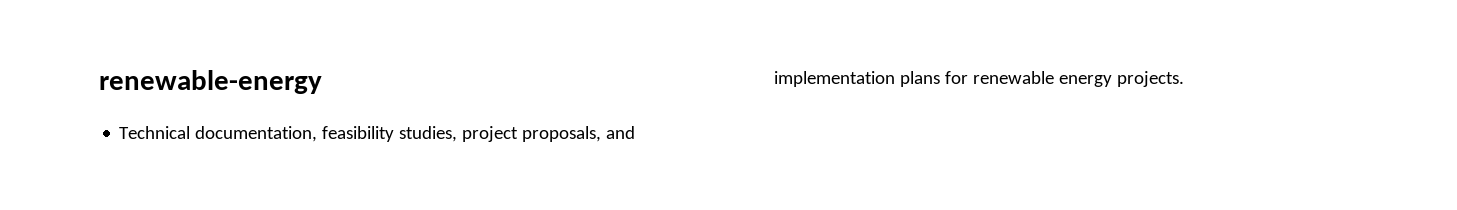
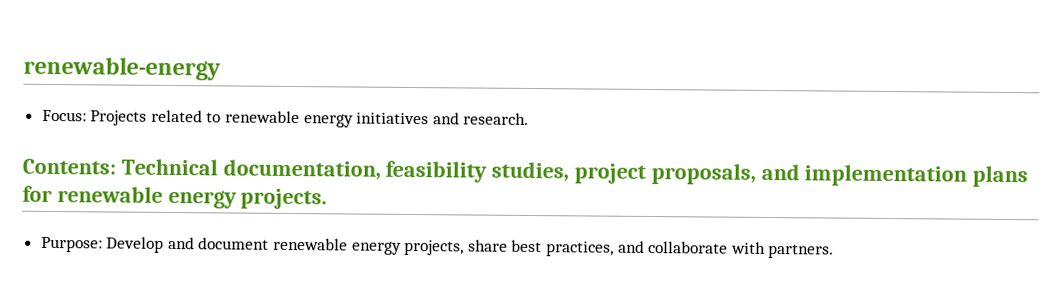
(322, 82) none -> [41,109,530,128] [22,158,116,175] Focus: Projects related to renewable energy initiatives and research. // Contents:
(1185, 79) none -> [40,236,835,259] // Purpose: Develop and document renewable energy projects, share best practices, and collaborate with partners.

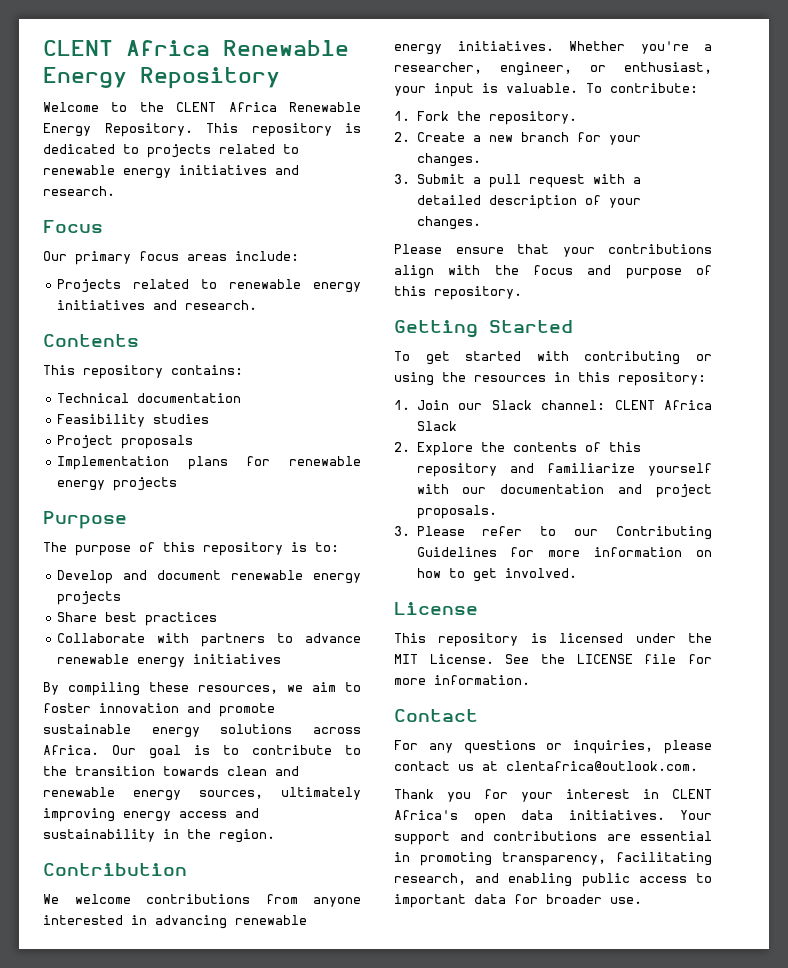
[23,56,221,81] [41,109,87,122] renewable-energy // Focus: -> [43,40,349,56] [43,67,280,89] [43,102,361,112] [43,123,361,137] [43,144,299,158] [43,165,299,179] [43,186,115,196] [43,220,103,233] [43,251,299,265] CLENT Africa Renewable Energy Repository // Welcome to the CLENT Africa Renewable Energy Repository. This repository is dedicated to projects related to renewable energy initiatives and research. // Focus // Our primary focus areas include: //
[22,158,1029,188] [22,185,328,210] [40,236,103,253] Contents: Technical documentation, feasibility studies, project proposals, and implementation plans for renewable energy projects. // Purpose: -> [43,334,139,347] [43,365,243,379] [57,393,242,403] [57,414,210,427] [57,435,194,449] [57,456,361,470] [57,477,178,491] [43,511,127,529] [43,542,339,556] Contents // This repository contains: // Technical documentation // Feasibility studies // Project proposals // Implementation plans for renewable energy projects // Purpose // The purpose of this repository is to: //
[404,239,835,259] projects, share best practices, and collaborate with partners. -> [57,591,122,605] [57,612,218,626] [57,633,361,647] [57,654,282,668] [43,682,361,696] [43,703,275,717] [43,724,361,738] [43,745,361,759] [43,766,299,776] [43,787,361,801] [43,808,259,822] [43,829,275,843] [43,863,187,876] [43,894,361,907] [43,915,307,929] [394,41,712,55] [394,62,712,76] [394,83,698,97] [394,111,577,125] [394,132,641,145] [416,153,481,167] [394,174,641,188] [416,195,641,209] [416,216,481,230] [394,244,712,257] [394,265,712,279] [394,286,522,300] [394,320,573,338] [394,351,712,365] [394,372,706,386] [394,400,712,410] [416,421,457,431] [394,442,641,456] [416,463,712,477] [416,484,712,498] [416,505,497,519] [394,526,712,540] [416,547,712,557] [416,568,577,582] [394,602,478,615] [394,633,712,647] [394,654,712,664] [394,675,530,685] [394,709,478,722] [394,740,712,754] [394,761,698,771] [394,789,712,802] [394,810,712,824] [394,831,712,845] [394,852,712,866] [394,873,712,887] [394,894,642,908] projects // Share best practices // Collaborate with partners to advance renewable energy initiatives // By compiling these resources, we aim to foster innovation and promote sustainable energy solutions across Africa. Our goal is to contribute to the transition towards clean and renewable energy sources, ultimately improving energy access and sustainability in the region. // Contribution // We welcome contributions from anyone interested in advancing renewable energy initiatives. Whether you're a researcher, engineer, or enthusiast, your input is valuable. To contribute: // 1. Fork the repository. // 2. Create a new branch for your changes. // 3. Submit a pull request with a detailed description of your changes. // Please ensure that your contributions align with the focus and purpose of this repository. // Getting Started // To get started with contributing or using the resources in this repository: // 1. Join our Slack channel: CLENT Africa Slack // 2. Explore the contents of this repository and familiarize yourself with our documentation and project proposals. // 3. Please refer to our Contributing Guidelines for more information on how to get involved. // License // This repository is licensed under the MIT License. See the LICENSE file for more information. // Contact // For any questions or inquiries, please contact us at clentafrica@outlook.com. // Thank you for your interest in CLENT Africa's open data initiatives. Your support and contributions are essential in promoting transparency, facilitating research, and enabling public access to important data for broader use.

